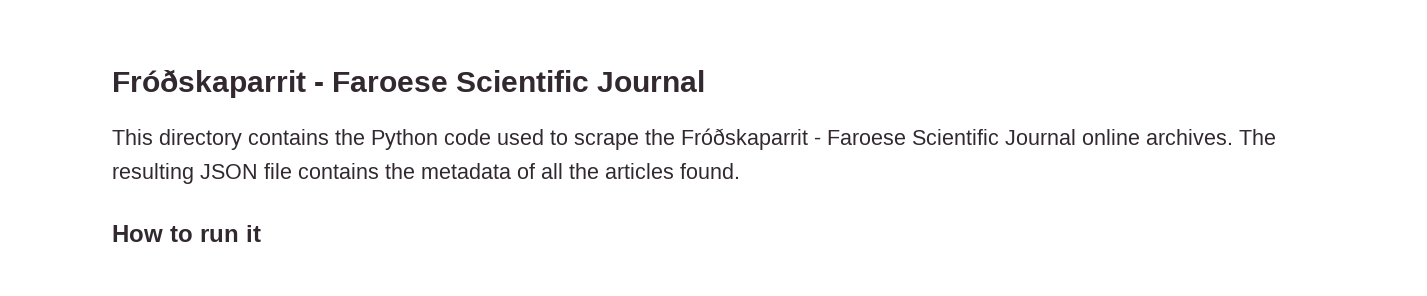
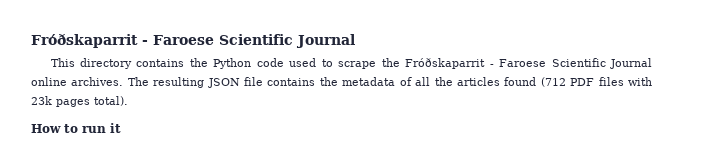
[680,163,740,179] found. -> [504,77,653,87] [31,96,128,107] found (712 PDF files with 23k pages total).

